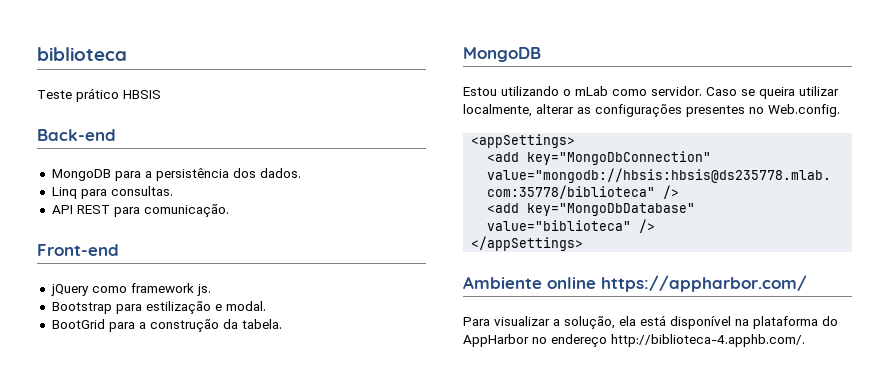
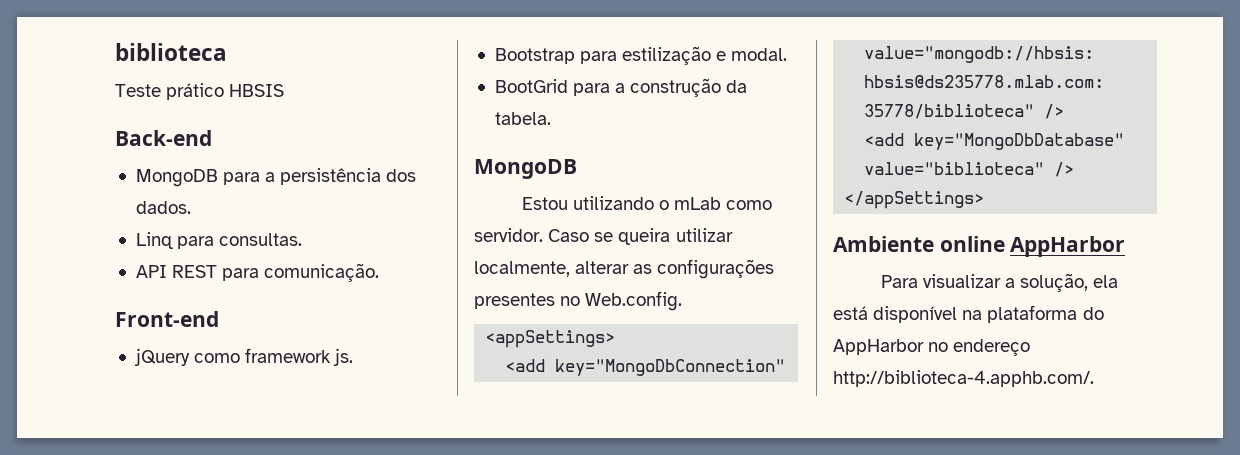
[601,275,807,292] https://appharbor.com/ -> [1010,236,1126,257] AppHarbor

